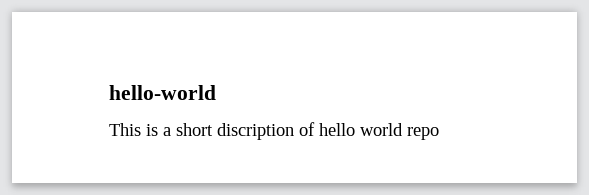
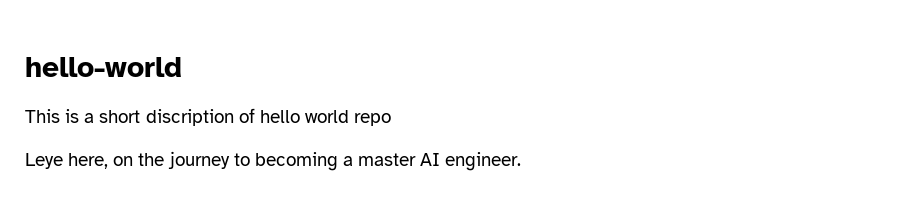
(439, 133) none -> [25,151,522,171] // Leye here, on the journey to becoming a master AI engineer.

